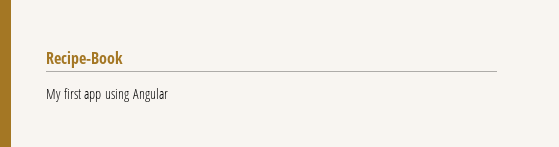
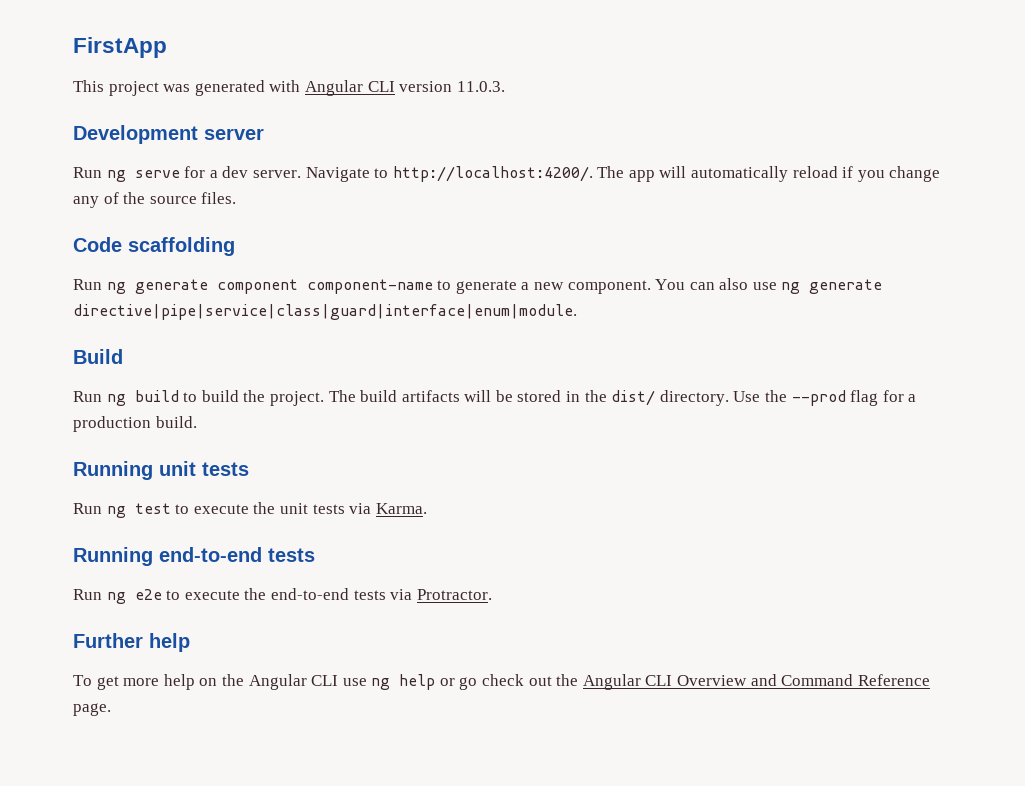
[46,51,123,68] [46,88,168,102] Recipe-Book // My first app using Angular -> [73,37,167,58] [73,80,505,96] [73,125,264,144] [73,166,941,182] [73,192,237,208] [73,237,235,256] [73,278,883,294] [73,304,577,320] [73,349,123,364] [73,390,917,406] [73,416,197,432] [73,461,249,480] [73,502,427,518] [73,547,315,566] [73,588,492,604] [73,633,190,652] [73,674,930,690] [73,703,111,716] FirstApp // This project was generated with Angular CLI version 11.0.3. // Development server // Run ng serve for a dev server. Navigate to http://localhost:4200/. The app will automatically reload if you change any of the source files. // Code scaffolding // Run ng generate component component-name to generate a new component. You can also use ng generate directive|pipe|service|class|guard|interface|enum|module. // Build // Run ng build to build the project. The build artifacts will be stored in the dist/ directory. Use the --prod flag for a production build. // Running unit tests // Run ng test to execute the unit tests via Karma. // Running end-to-end tests // Run ng e2e to execute the end-to-end tests via Protractor. // Further help // To get more help on the Angular CLI use ng help or go check out the Angular CLI Overview and Command Reference page.

